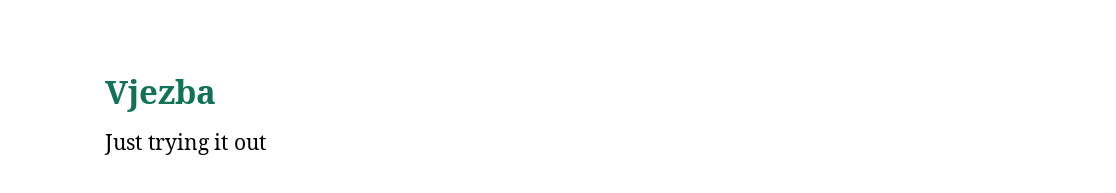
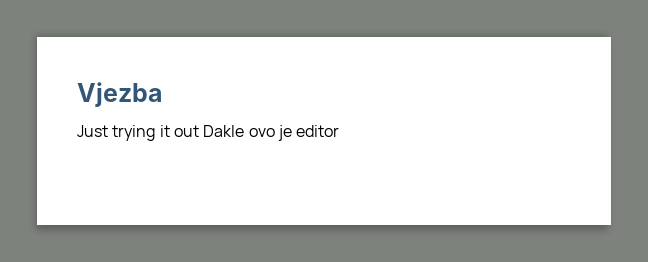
(267, 142) none -> [203,125,340,141] Dakle ovo je editor

